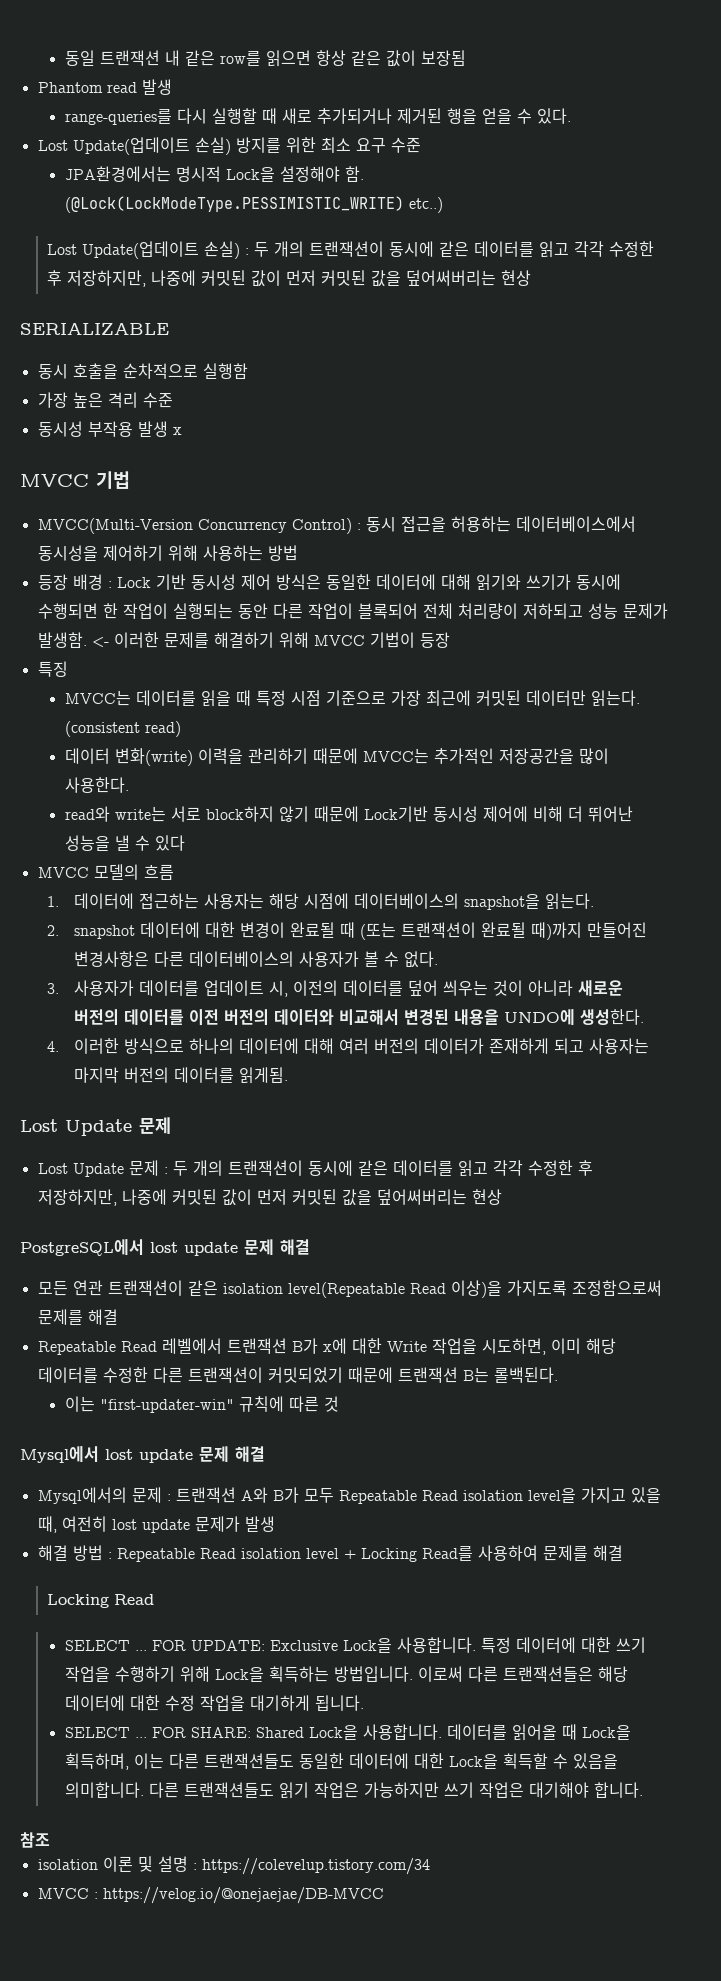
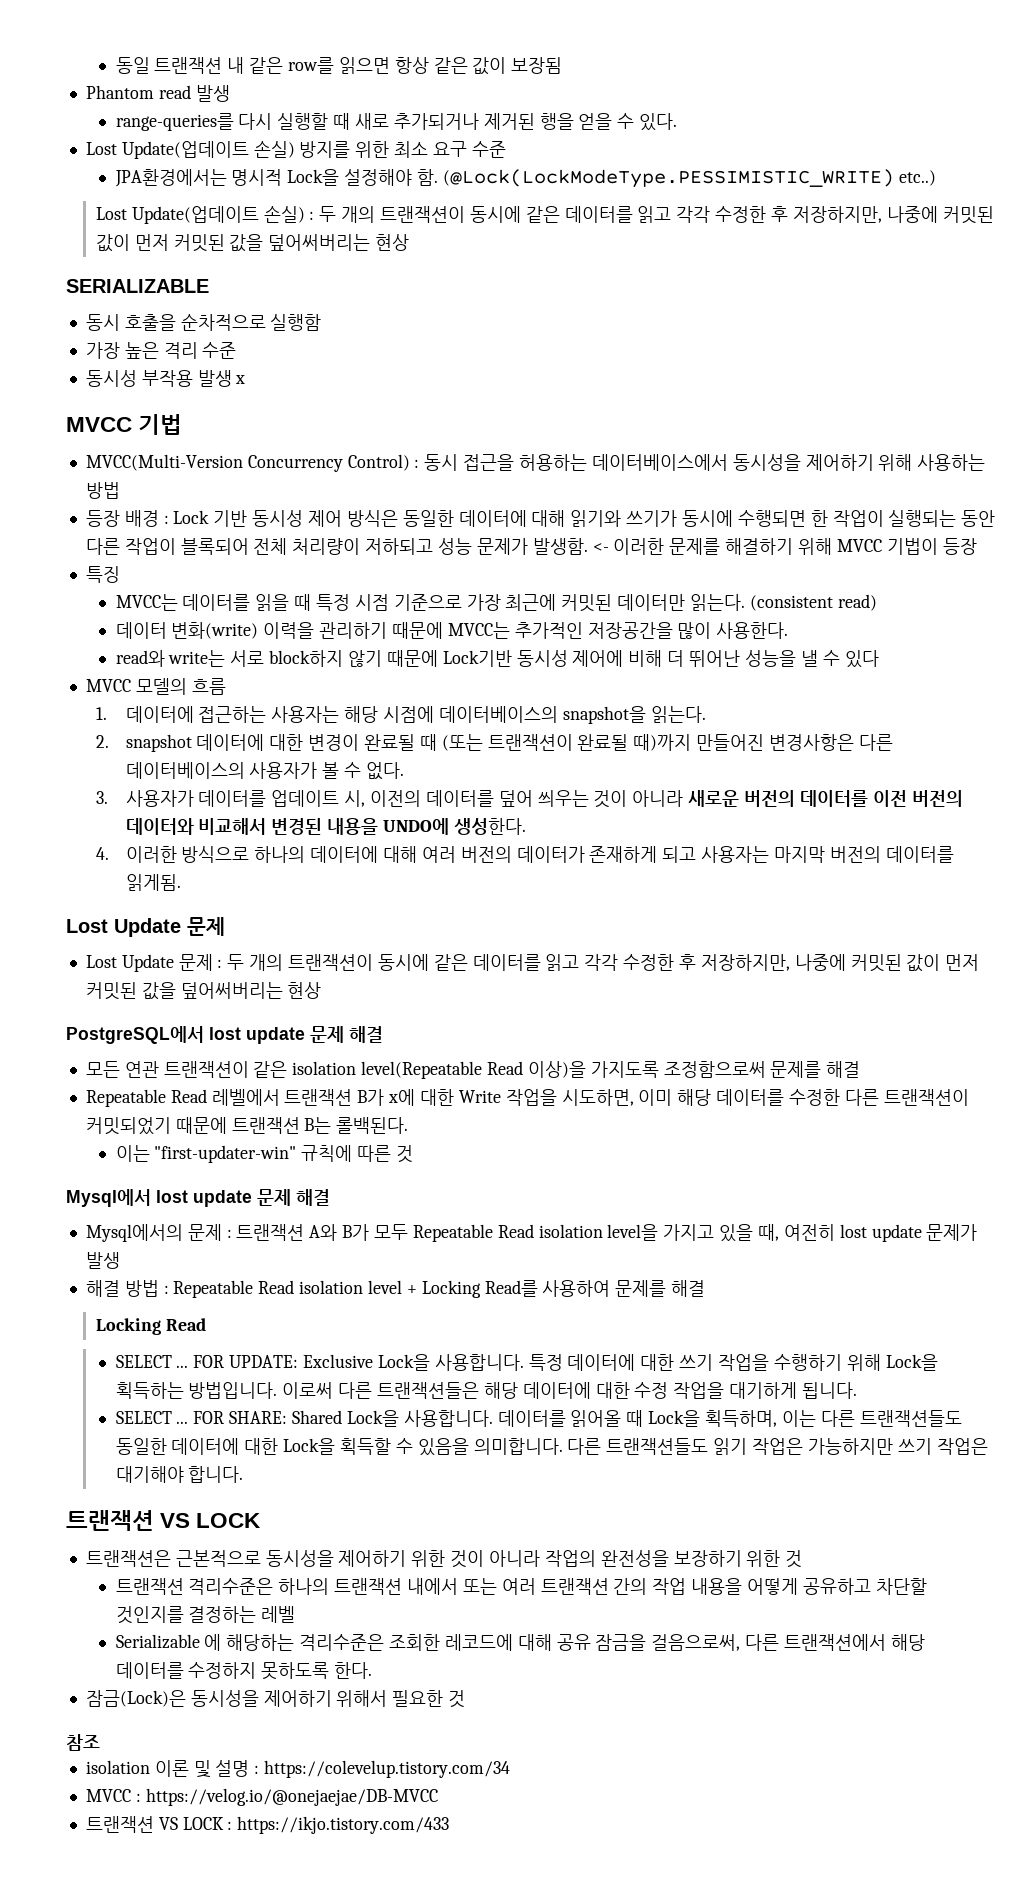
(643, 1790) none -> [66,1510,262,1531] [85,1550,803,1568] [115,1578,927,1595] [115,1606,296,1624] [115,1634,925,1651] [115,1662,373,1680] [85,1690,466,1708] // 트랜잭션 VS LOCK // 트랜잭션은 근본적으로 동시성을 제어하기 위한 것이 아니라 작업의 완전성을 보장하기 위한 것 // 트랜잭션 격리수준은 하나의 트랜잭션 내에서 또는 여러 트랜잭션 간의 작업 내용을 어떻게 공유하고 차단할 것인지를 결정하는 레벨 // Serializable 에 해당하는 격리수준은 조회한 레코드에 대해 공유 잠금을 걸음으로써, 다른 트랜잭션에서 해당 데이터를 수정하지 못하도록 한다. // 잠금(Lock)은 동시성을 제어하기 위해서 필요한 것
(384, 1895) none -> [85,1816,450,1834] // 트랜잭션 VS LOCK : https://ikjo.tistory.com/433

